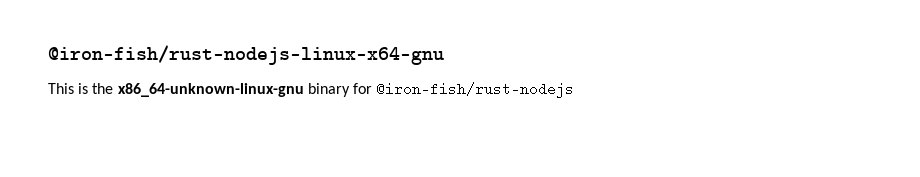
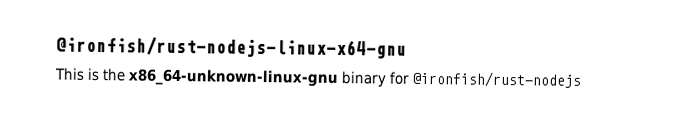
[48,45,444,65] @iron-fish/rust-nodejs-linux-x64-gnu -> [56,35,407,59] @ironfish/rust-nodejs-linux-x64-gnu
[376,82,575,98] @iron-fish/rust-nodejs -> [412,70,581,88] @ironfish/rust-nodejs

